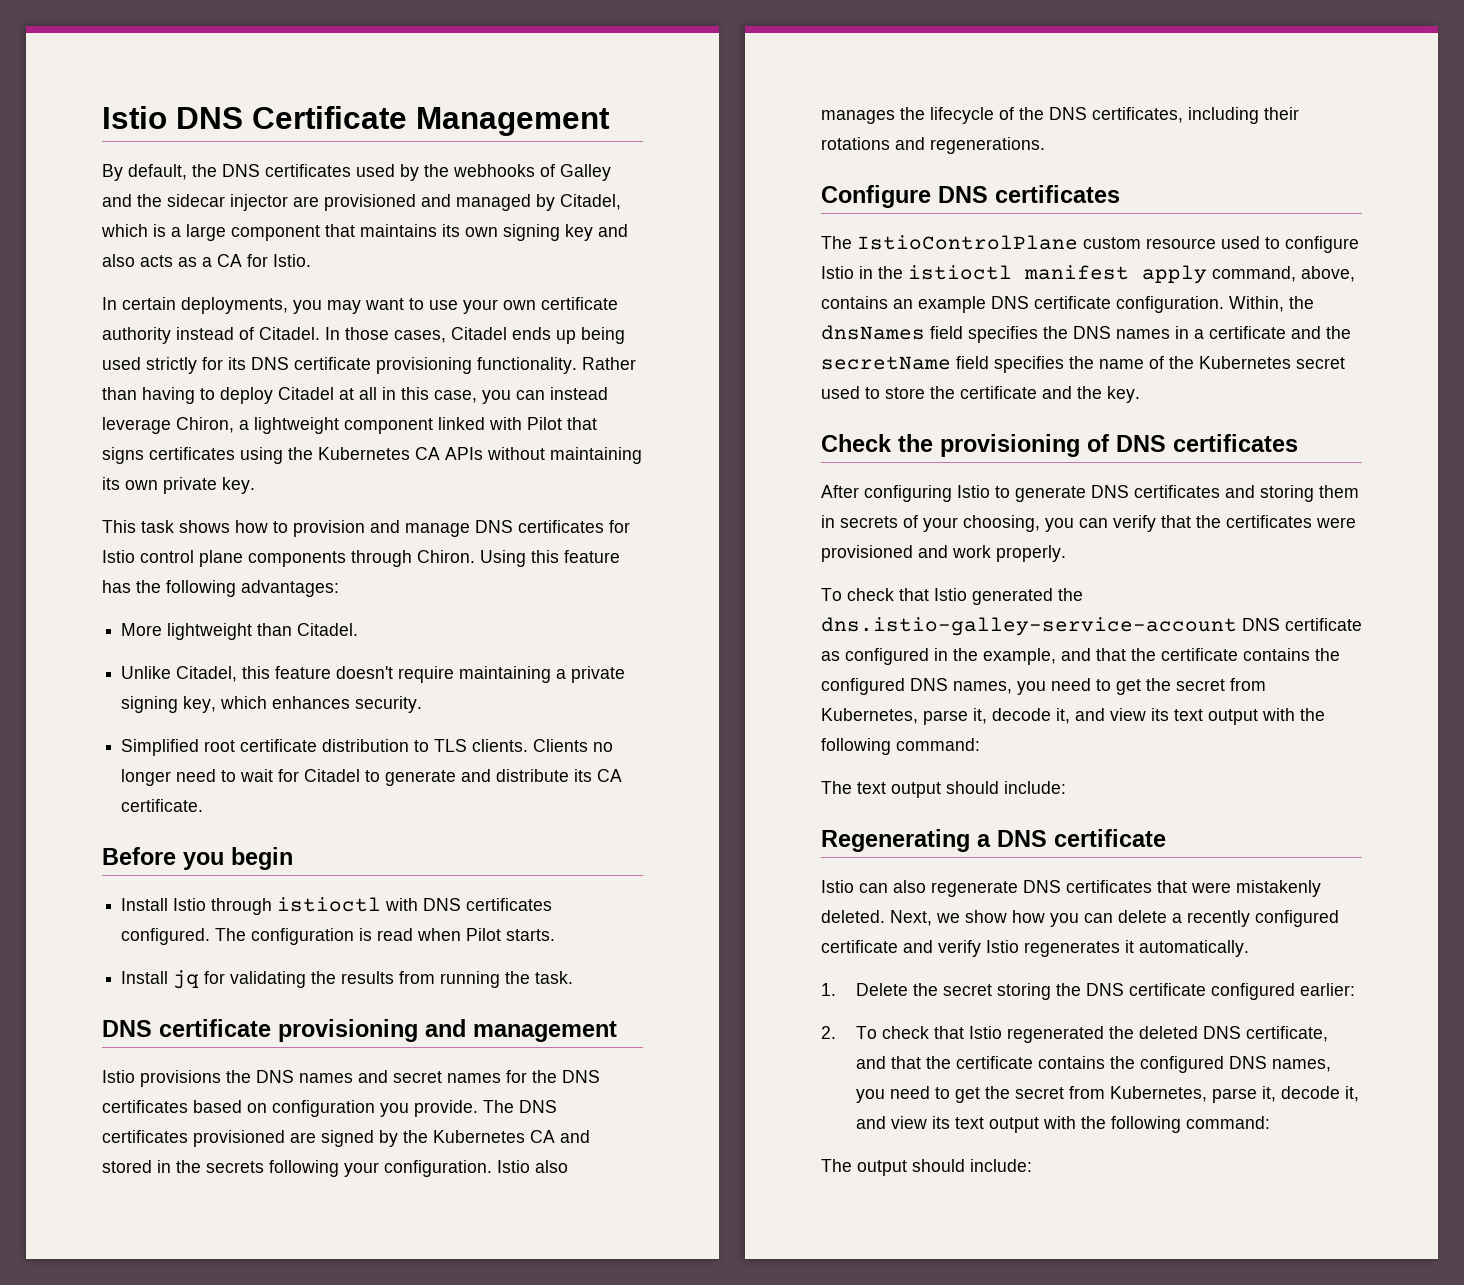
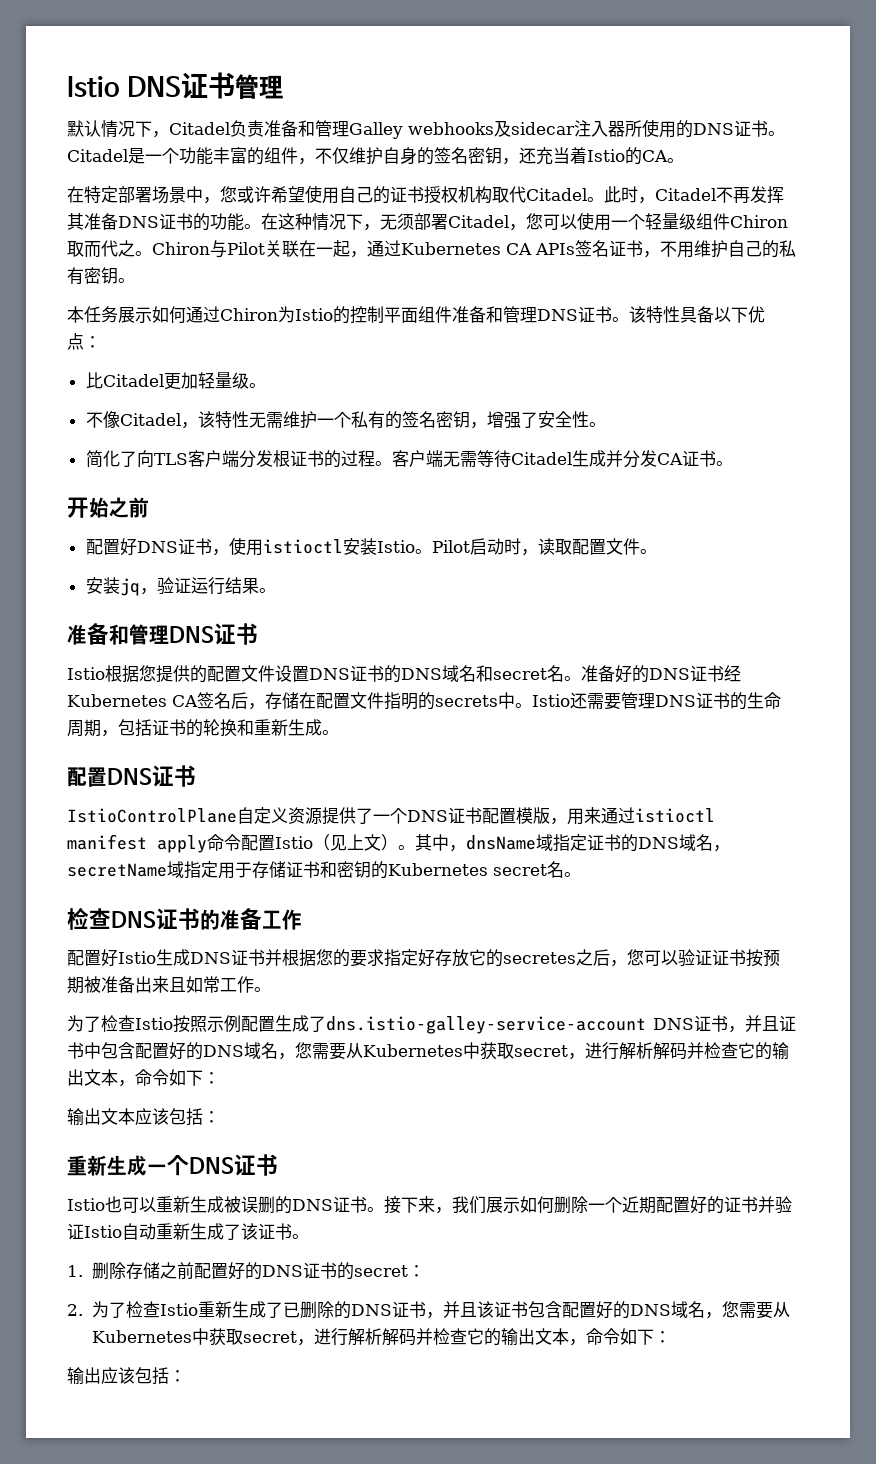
[252,106,610,136] [102,164,611,181] [102,194,621,211] [101,224,628,241] [102,254,311,267] [102,297,618,314] [102,327,625,344] [102,357,636,374] [102,387,608,404] [102,417,597,434] [102,447,642,464] [102,477,255,494] [102,520,630,537] [102,550,620,567] [102,580,339,597] [121,623,359,640] [121,666,626,683] [121,696,423,713] [121,739,614,756] [121,769,623,786] [121,799,204,812] [102,847,293,870] [121,897,553,915] [121,928,556,945] [121,970,574,989] [102,1019,617,1042] [102,1070,600,1087] [102,1100,557,1117] [102,1130,590,1147] [102,1160,568,1177] [821,107,1299,124] [821,137,1045,154] [821,185,1120,208] [821,235,1359,253] [821,265,1355,284] [821,296,1314,313] [821,325,1351,343] [821,356,1345,373] [821,386,1140,403] [821,434,1298,457] [821,485,1359,502] [821,515,1356,532] [821,545,1066,562] [821,588,1083,605] [821,617,1362,636] [821,648,1340,665] [821,678,1266,695] [821,708,1325,725] [821,738,980,755] [821,781,1066,798] [821,829,1166,852] [821,880,1321,897] [821,910,1339,927] [821,940,1249,957] [821,983,1355,1000] [821,1026,1328,1043] [855,1056,1331,1073] [855,1086,1359,1103] [855,1116,1270,1133] [821,1159,1032,1176] Certificate Management // By default, the DNS certificates used by the webhooks of Galley and the sidecar injector are provisioned and managed by Citadel, which is a large component that maintains its own signing key and also acts as a CA for Istio. // In certain deployments, you may want to use your own certificate authority instead of Citadel. In those cases, Citadel ends up being used strictly for its DNS certificate provisioning functionality. Rather than having to deploy Citadel at all in this case, you can instead leverage Chiron, a lightweight component linked with Pilot that signs certificates using the Kubernetes CA APIs without maintaining its own private key. // This task shows how to provision and manage DNS certificates for Istio control plane components through Chiron. Using this feature has the following advantages: // More lightweight than Citadel. // Unlike Citadel, this feature doesn't require maintaining a private signing key, which enhances security. // Simplified root certificate distribution to TLS clients. Clients no longer need to wait for Citadel to generate and distribute its CA certificate. // Before you begin // Install Istio through istioctl with DNS certificates configured. The configuration is read when Pilot starts. // Install jq for validating the results from running the task. // DNS certificate provisioning and management // Istio provisions the DNS names and secret names for the DNS certificates based on configuration you provide. The DNS certificates provisioned are signed by the Kubernetes CA and stored in the secrets following your configuration. Istio also manages the lifecycle of the DNS certificates, including their rotations and regenerations. // Configure DNS certificates // The IstioControlPlane custom resource used to configure Istio in the istioctl manifest apply command, above, contains an example DNS certificate configuration. Within, the dnsNames field specifies the DNS names in a certificate and the secretName field specifies the name of the Kubernetes secret used to store the certificate and the key. // Check the provisioning of DNS certificates // After configuring Istio to generate DNS certificates and storing them in secrets of your choosing, you can verify that the certificates were provisioned and work properly. // To check that Istio generated the dns.istio-galley-service-account DNS certificate as configured in the example, and that the certificate contains the configured DNS names, you need to get the secret from Kubernetes, parse it, decode it, and view its text output with the following command: // The text output should include: // Regenerating a DNS certificate // Istio can also regenerate DNS certificates that were mistakenly deleted. Next, we show how you can delete a recently configured certificate and verify Istio regenerates it automatically. // 1. Delete the secret storing the DNS certificate configured earlier: // 2. To check that Istio regenerated the deleted DNS certificate, and that the certificate contains the configured DNS names, you need to get the secret from Kubernetes, parse it, decode it, and view its text output with the following command: // The output should include: -> [181,72,284,100] [67,119,785,139] [67,147,684,165] [67,185,784,204] [67,212,788,231] [67,240,796,258] [67,267,135,285] [67,306,765,324] [67,333,101,350] [85,372,266,390] [85,411,606,429] [85,450,733,468] [67,497,149,518] [85,537,657,556] [85,577,276,596] [67,623,258,645] [67,665,741,683] [67,692,781,710] [67,719,339,737] [67,765,196,787] [67,807,715,825] [67,834,730,853] [67,861,581,879] [67,907,302,930] [67,949,780,967] [67,976,271,994] [67,1015,796,1034] [67,1042,789,1060] [67,1069,220,1087] [67,1108,220,1126] [67,1154,278,1176] [67,1196,792,1214] [67,1223,309,1240] [67,1262,425,1280] [67,1301,790,1319] [91,1328,671,1346] [67,1367,186,1385] 证书管理 // 默认情况下，Citadel负责准备和管理Galley webhooks及sidecar注入器所使用的DNS证书。Citadel是一个功能丰富的组件，不仅维护自身的签名密钥，还充当着Istio的CA。 // 在特定部署场景中，您或许希望使用自己的证书授权机构取代Citadel。此时，Citadel不再发挥其准备DNS证书的功能。在这种情况下，无须部署Citadel，您可以使用一个轻量级组件Chiron取而代之。Chiron与Pilot关联在一起，通过Kubernetes CA APIs签名证书，不用维护自己的私有密钥。 // 本任务展示如何通过Chiron为Istio的控制平面组件准备和管理DNS证书。该特性具备以下优点： // 比Citadel更加轻量级。 // 不像Citadel，该特性无需维护一个私有的签名密钥，增强了安全性。 // 简化了向TLS客户端分发根证书的过程。客户端无需等待Citadel生成并分发CA证书。 // 开始之前 // 配置好DNS证书，使用istioctl安装Istio。Pilot启动时，读取配置文件。 // 安装jq，验证运行结果。 // 准备和管理DNS证书 // Istio根据您提供的配置文件设置DNS证书的DNS域名和secret名。准备好的DNS证书经Kubernetes CA签名后，存储在配置文件指明的secrets中。Istio还需要管理DNS证书的生命周期，包括证书的轮换和重新生成。 // 配置DNS证书 // IstioControlPlane自定义资源提供了一个DNS证书配置模版，用来通过istioctl manifest apply命令配置Istio（见上文）。其中，dnsName域指定证书的DNS域名，secretName域指定用于存储证书和密钥的Kubernetes secret名。 // 检查DNS证书的准备工作 // 配置好Istio生成DNS证书并根据您的要求指定好存放它的secretes之后，您可以验证证书按预期被准备出来且如常工作。 // 为了检查Istio按照示例配置生成了dns.istio-galley-service-account DNS证书，并且证书中包含配置好的DNS域名，您需要从Kubernetes中获取secret，进行解析解码并检查它的输出文本，命令如下： // 输出文本应该包括： // 重新生成一个DNS证书 // Istio也可以重新生成被误删的DNS证书。接下来，我们展示如何删除一个近期配置好的证书并验证Istio自动重新生成了该证书。 // 1.删除存储之前配置好的DNS证书的secret： // 2.为了检查Istio重新生成了已删除的DNS证书，并且该证书包含配置好的DNS域名，您需要从Kubernetes中获取secret，进行解析解码并检查它的输出文本，命令如下： // 输出应该包括：

